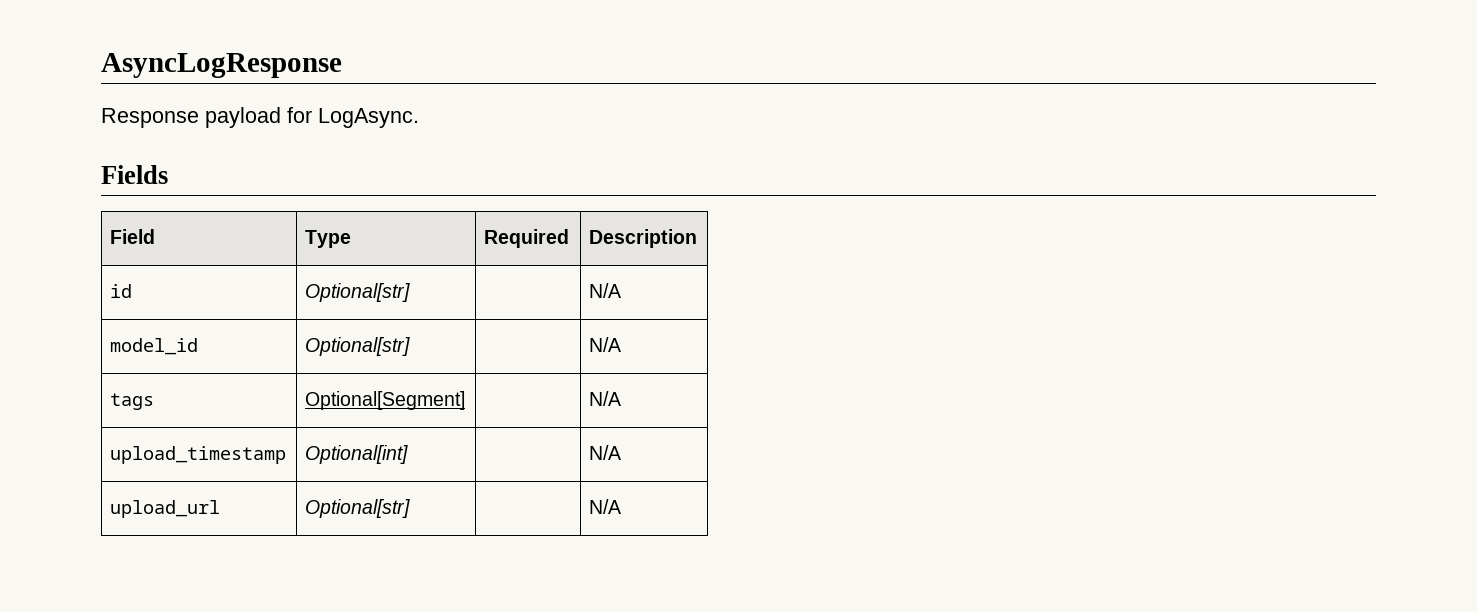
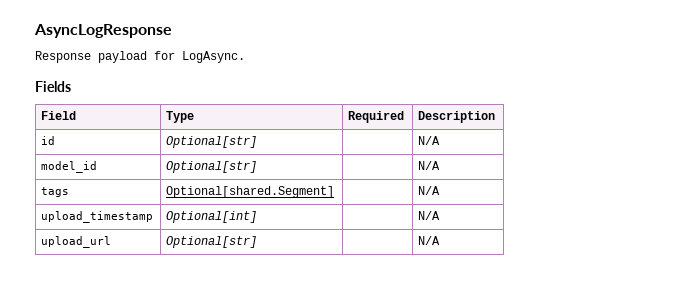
[305,391,466,410] Optional[Segment] -> [166,186,335,198] Optional[shared.Segment]

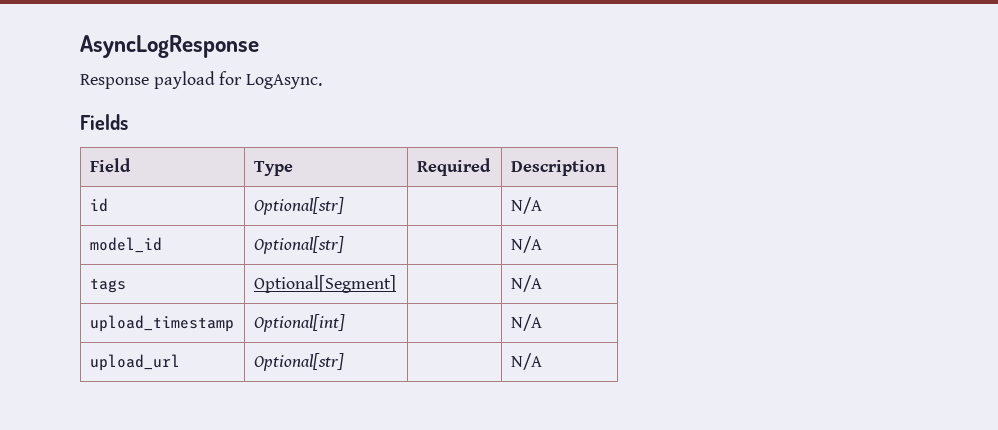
[166,186,335,198] Optional[shared.Segment] -> [253,275,396,293] Optional[Segment]

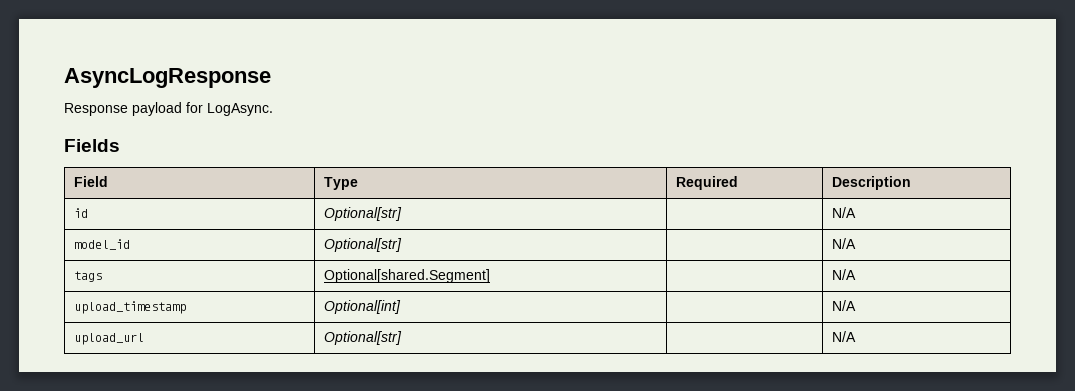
[253,275,396,293] Optional[Segment] -> [323,269,490,283] Optional[shared.Segment]

